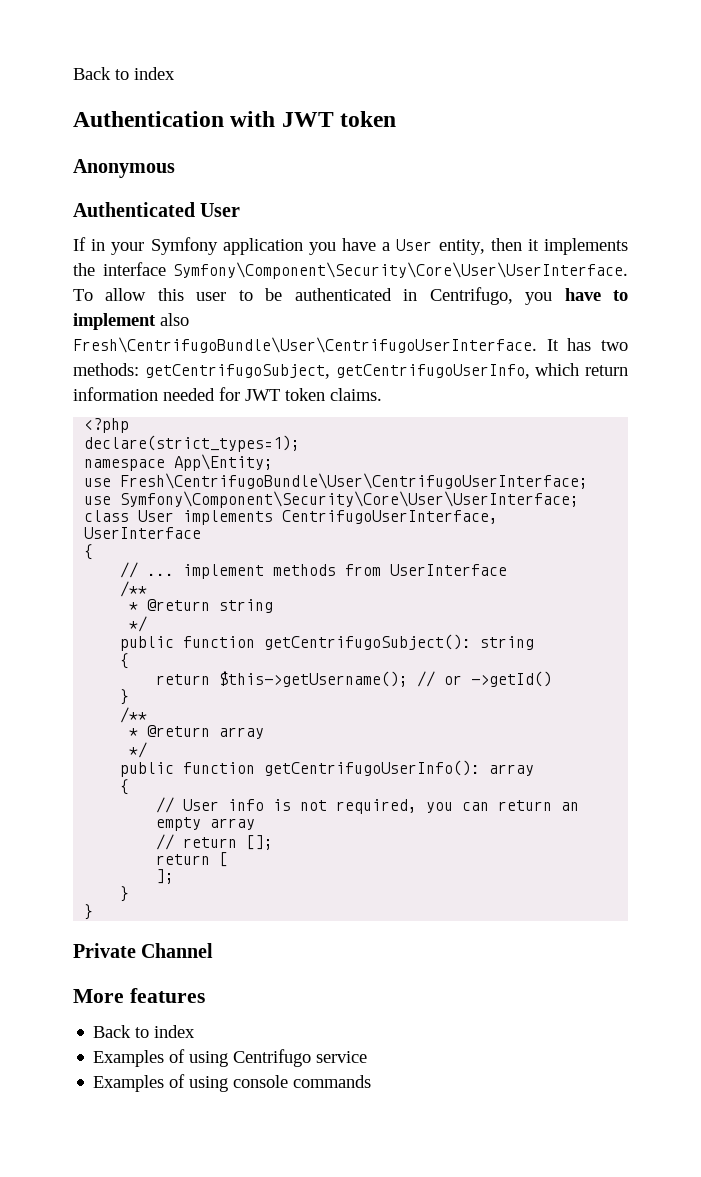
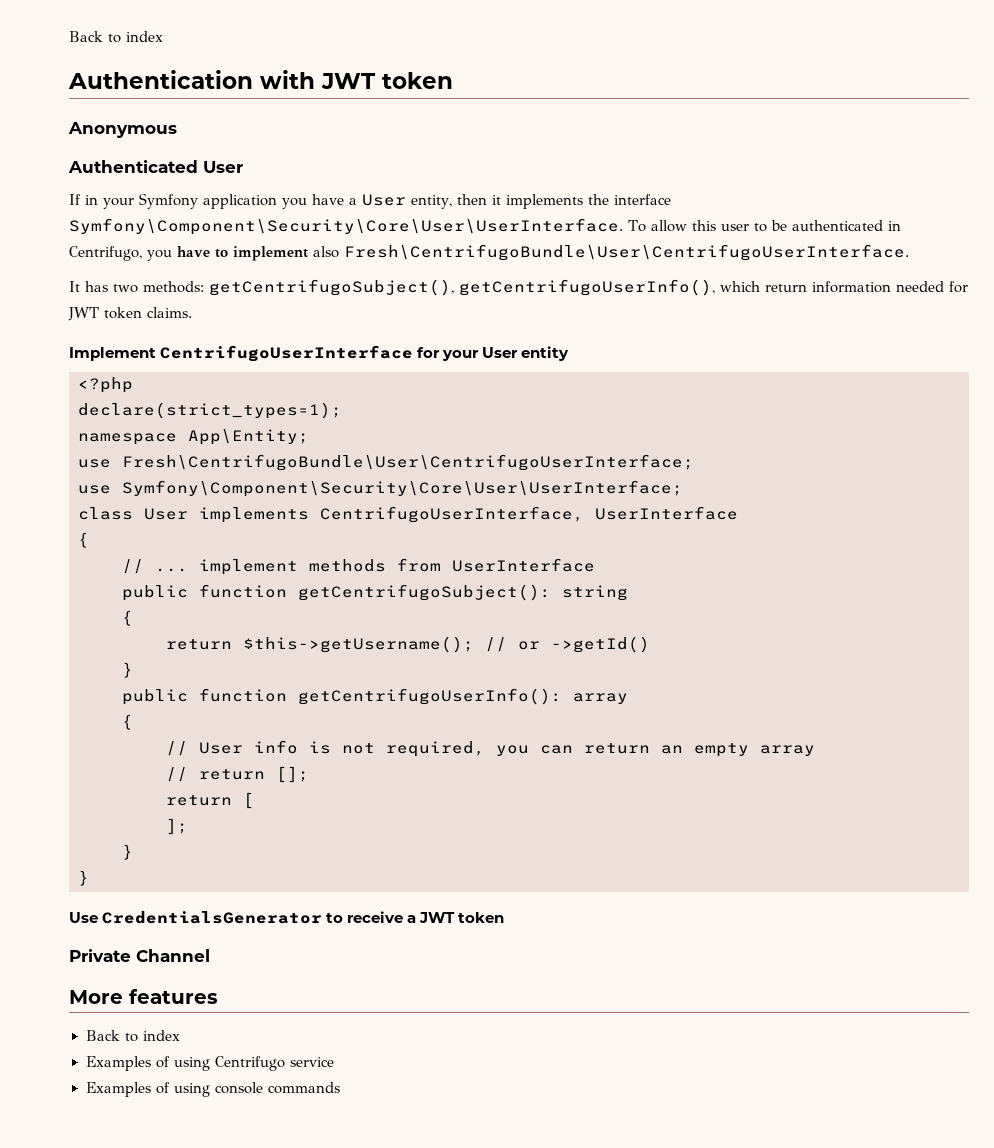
(537, 345) none -> (909, 252) //
[144,364,530,379] getCentrifugoSubject, getCentrifugoUserInfo, -> [209,279,715,296] getCentrifugoSubject(), getCentrifugoUserInfo(),
(382, 394) none -> [69,345,570,362] // Implement CentrifugoUserInterface for your User entity
[120,581,148,597] [129,599,274,613] [129,616,148,632] // /** // * @return string // */ -> (595, 565) none
[120,707,148,723] [129,725,265,739] [129,742,148,758] // /** // * @return array // */ -> (133, 670) none
(94, 912) none -> [69,911,505,924] // Use CredentialsGenerator to receive a JWT token

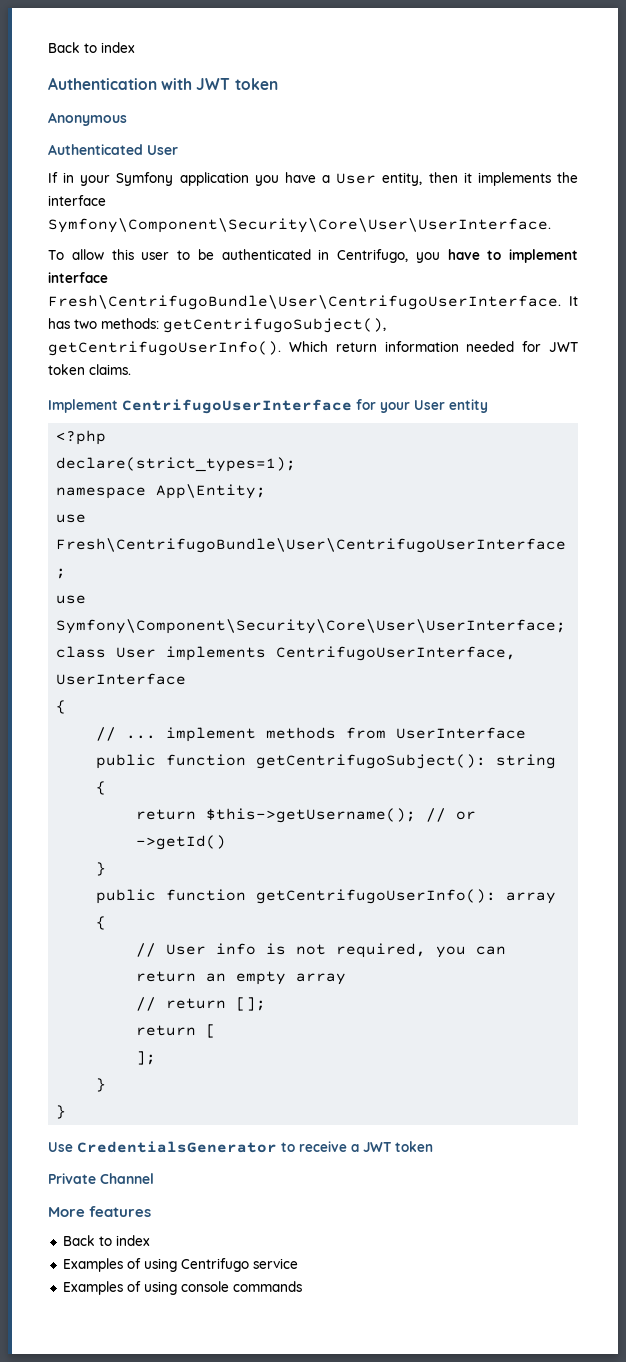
(623, 226) none -> (551, 225) //
[313,246,339,258] also -> [48,272,108,283] interface
(909, 252) // -> (561, 302) none
[459,279,760,296] getCentrifugoUserInfo(), which -> [48,341,328,356] getCentrifugoUserInfo(). Which

